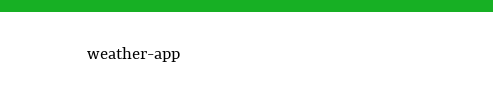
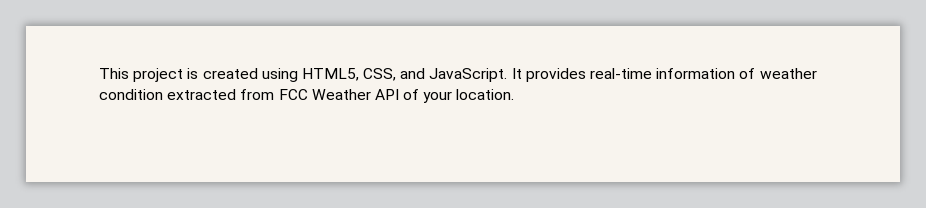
[87,47,180,62] weather-app -> [99,68,817,82] [99,89,515,103] This project is created using HTML5, CSS, and JavaScript. It provides real-time information of weather condition extracted from FCC Weather API of your location.

